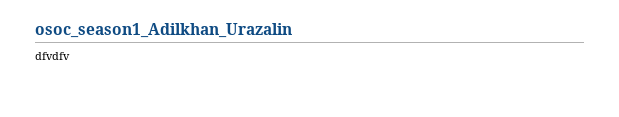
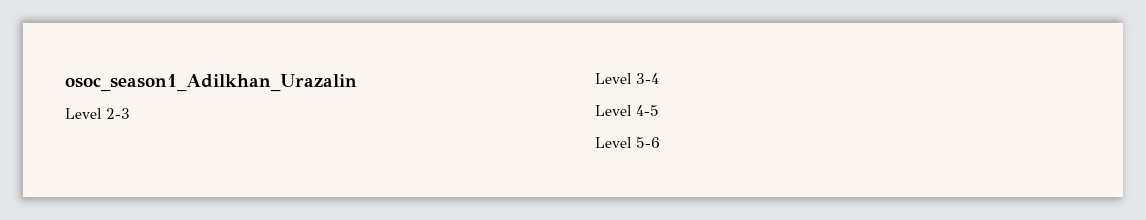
[35,52,70,60] dfvdfv -> [65,108,130,119] [595,73,659,84] [595,105,659,116] [595,137,660,148] Level 2-3 // Level 3-4 // Level 4-5 // Level 5-6

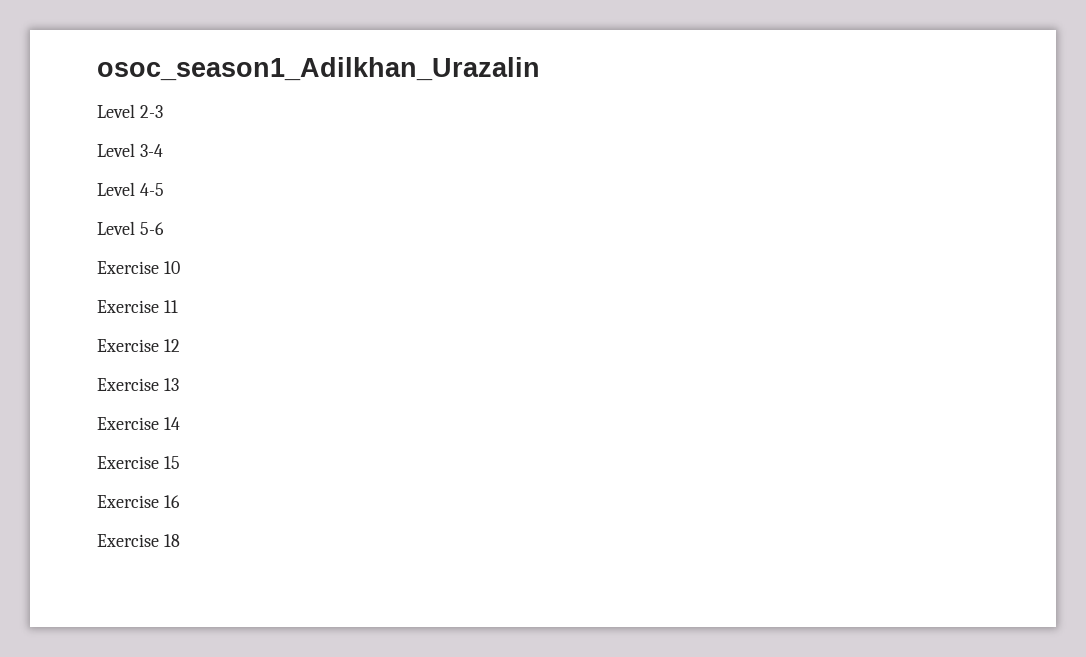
(660, 142) none -> [97,261,180,274] [97,300,178,313] [97,339,180,352] [97,378,179,391] [97,417,180,430] [97,456,180,469] [97,495,180,508] [97,534,180,547] // Exercise 10 // Exercise 11 // Exercise 12 // Exercise 13 // Exercise 14 // Exercise 15 // Exercise 16 // Exercise 18

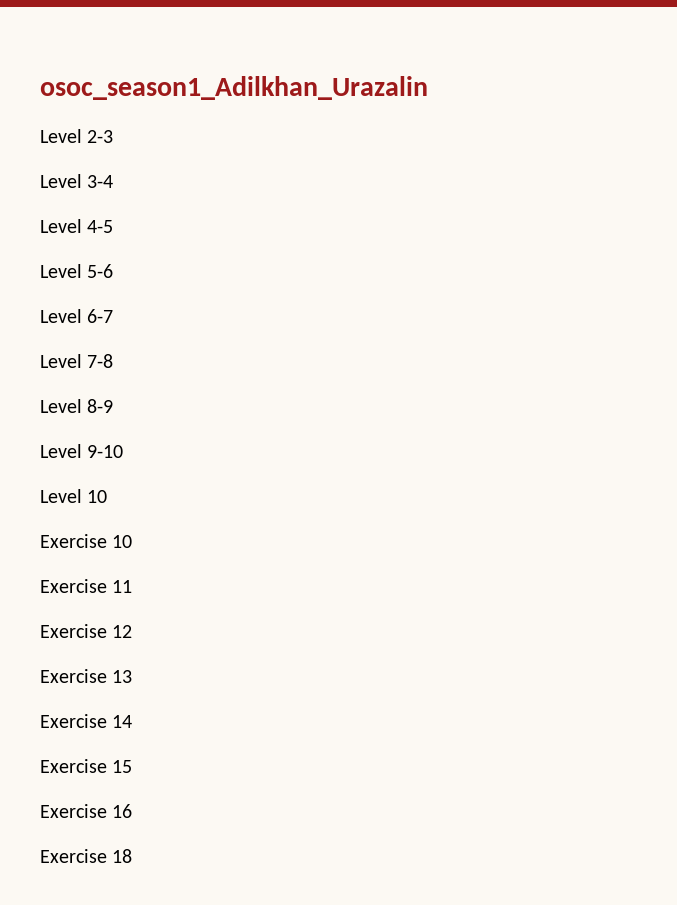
(164, 228) none -> [40,309,114,323] [40,354,114,368] [40,399,114,413] [40,444,124,458] [40,489,108,503] // Level 6-7 // Level 7-8 // Level 8-9 // Level 9-10 // Level 10

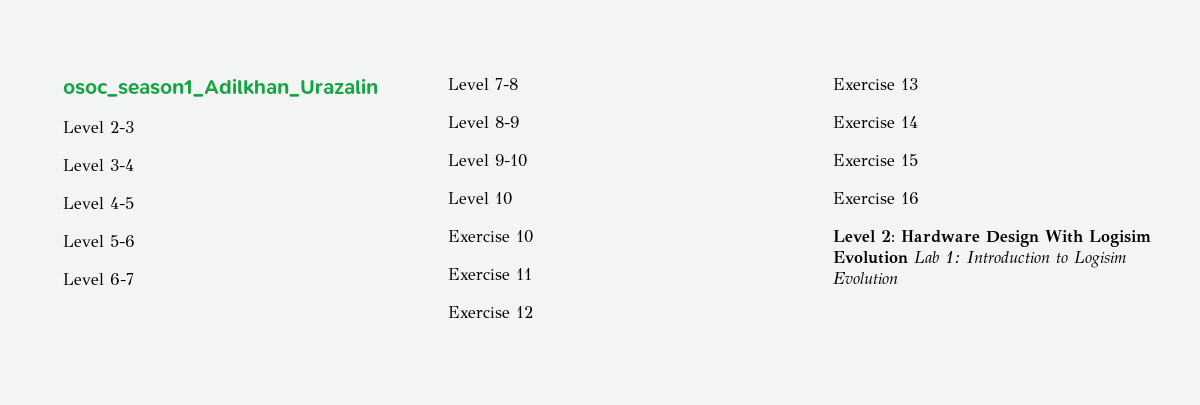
[40,849,133,863] Exercise 18 -> [833,230,1151,247] [833,251,1126,268] [833,272,898,284] Level 2: Hardware Design With Logisim Evolution Lab 1: Introduction to Logisim Evolution

